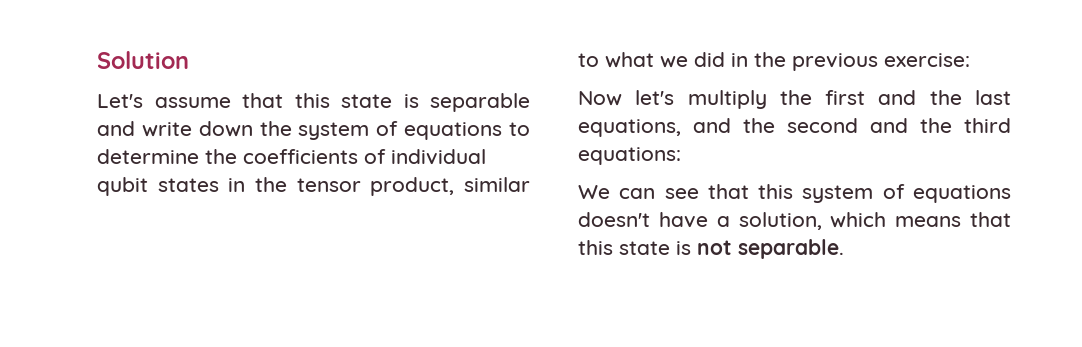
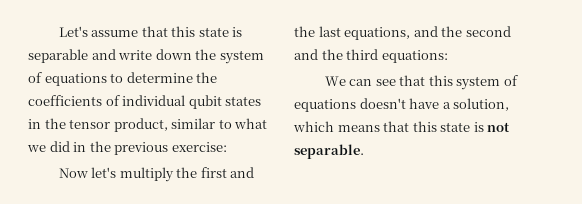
[97,51,189,69] Solution // -> (58, 31) none

